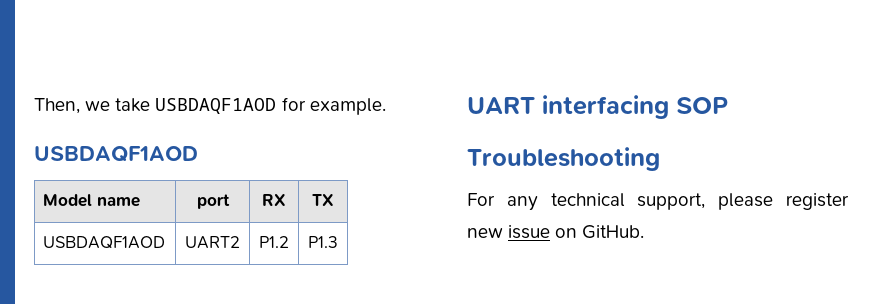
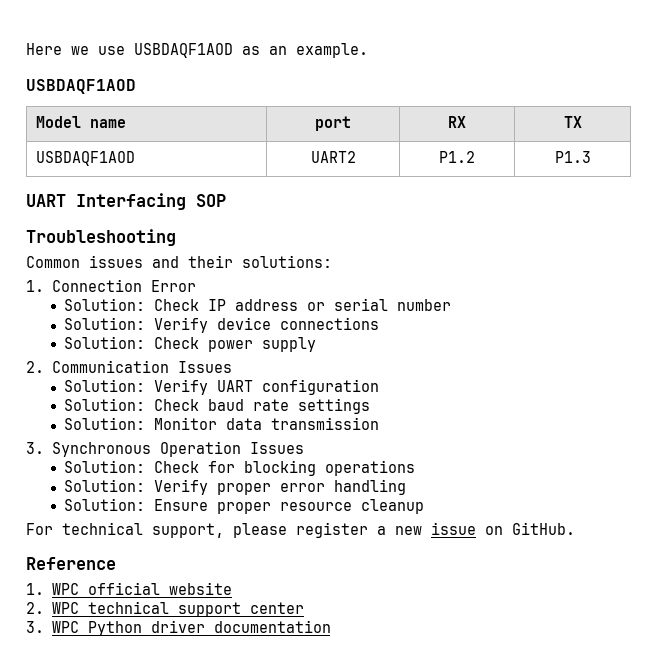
[34,97,306,114] Then, we take USBDAQF1AOD for -> [26,43,287,58] Here we use USBDAQF1AOD as an
[542,95,669,119] interfacing -> [76,193,186,210] Interfacing
(660, 159) none -> [26,255,332,268] [26,279,196,292] [64,298,452,311] [64,317,380,333] [64,336,317,352] [26,360,232,373] [64,379,380,395] [64,398,371,414] [64,417,380,430] [26,441,304,457] [64,460,416,476] [64,479,407,495] [64,498,425,514] // Common issues and their solutions: // 1. Connection Error // Solution: Check IP address or serial number // Solution: Verify device connections // Solution: Check power supply // 2. Communication Issues // Solution: Verify UART configuration // Solution: Check baud rate settings // Solution: Monitor data transmission // 3. Synchronous Operation Issues // Solution: Check for blocking operations // Solution: Verify proper error handling // Solution: Ensure proper resource cleanup
[506,196,538,211] any -> (53, 529) none
(849, 201) none -> [377,526,386,535] a
(645, 232) none -> [26,557,116,570] [26,582,232,595] [26,601,304,617] [26,620,331,636] // Reference // 1. WPC official website // 2. WPC technical support center // 3. WPC Python driver documentation

